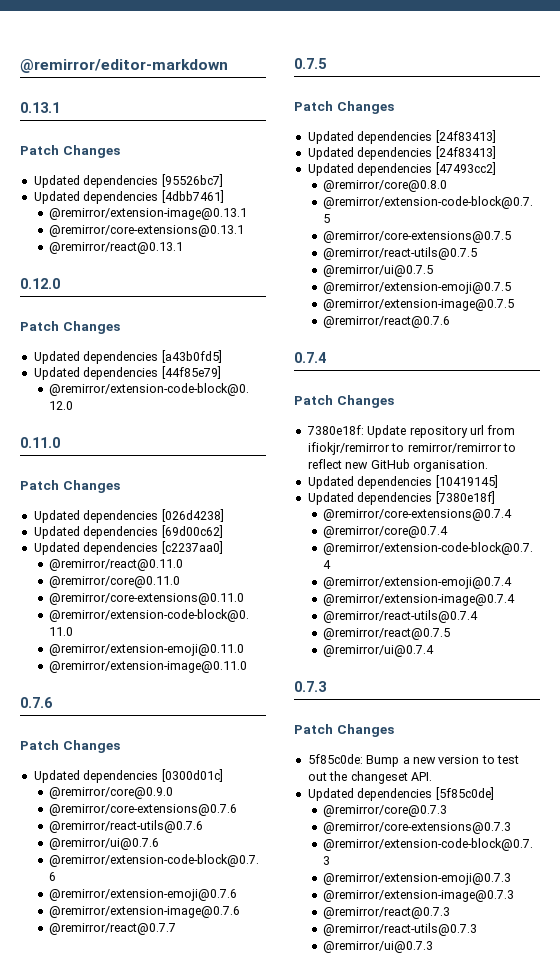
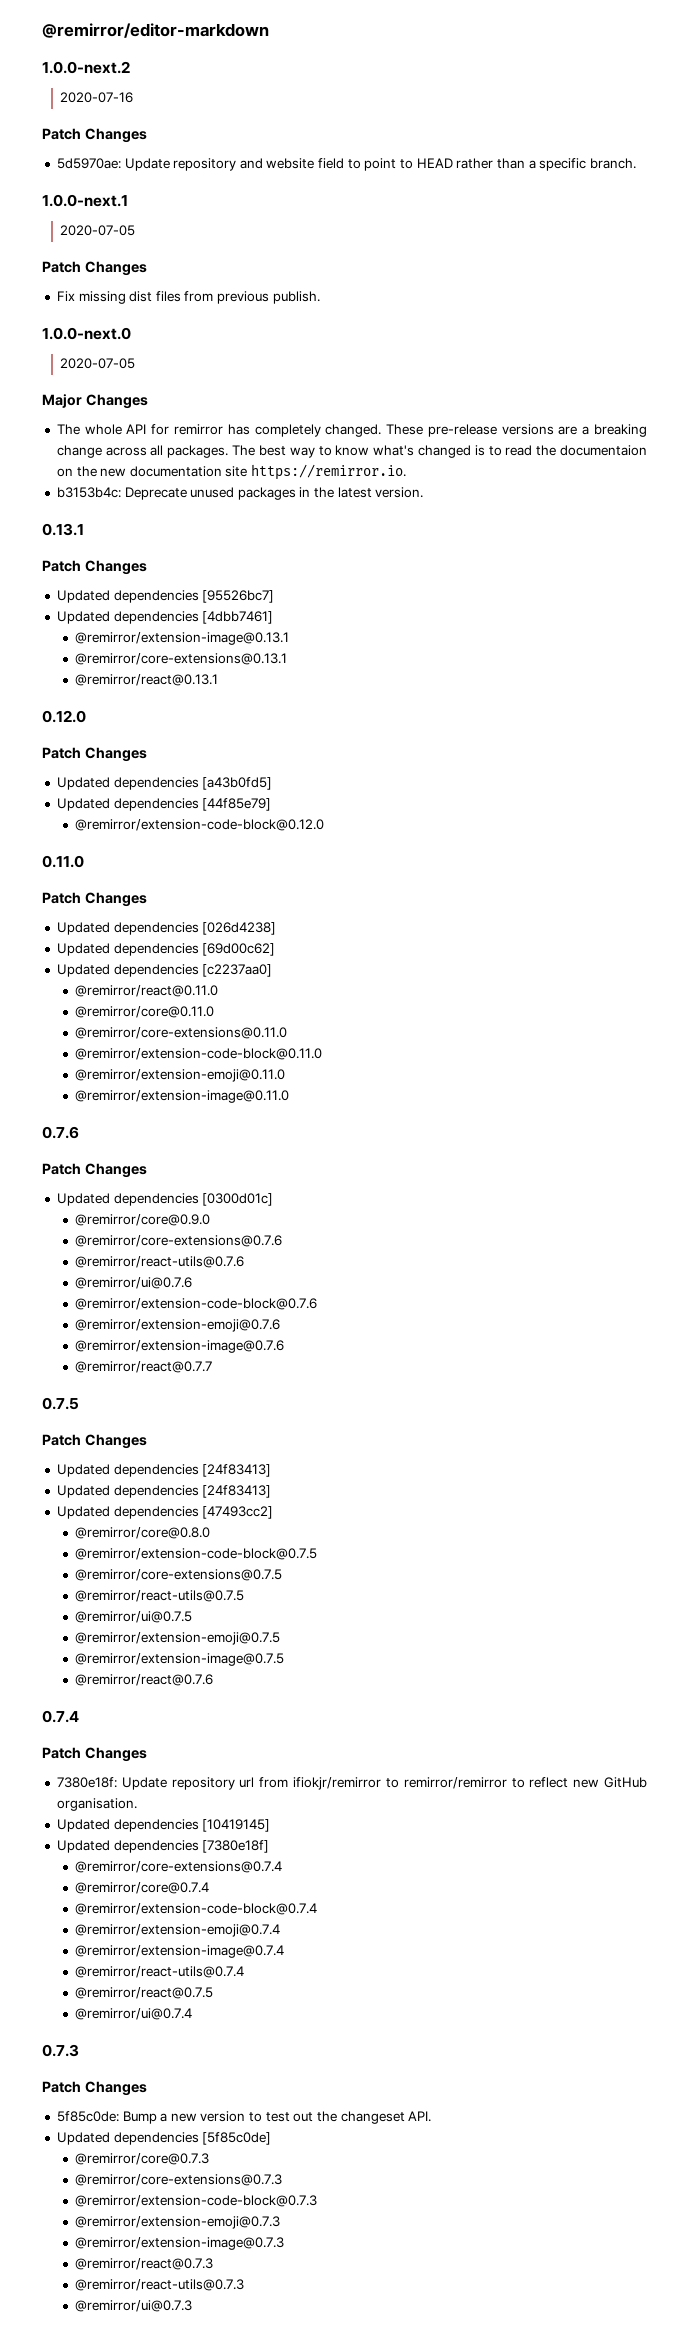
(228, 66) none -> [42,61,130,74] [60,92,134,103] [42,128,147,143] [56,158,636,171] [42,194,128,207] [60,225,136,236] [42,261,147,276] [56,291,320,304] [42,327,131,340] [60,358,136,369] [42,394,148,409] [56,424,648,437] [56,445,647,458] [56,464,407,480] [56,487,424,500] // 1.0.0-next.2 // 2020-07-16 // Patch Changes // 5d5970ae: Update repository and website field to point to HEAD rather than a specific branch. // 1.0.0-next.1 // 2020-07-05 // Patch Changes // Fix missing dist files from previous publish. // 1.0.0-next.0 // 2020-07-05 // Major Changes // The whole API for remirror has completely changed. These pre-release versions are a breaking change across all packages. The best way to know what's changed is to read the documentaion on the new documentation site https://remirror.io. // b3153b4c: Deprecate unused packages in the latest version.

